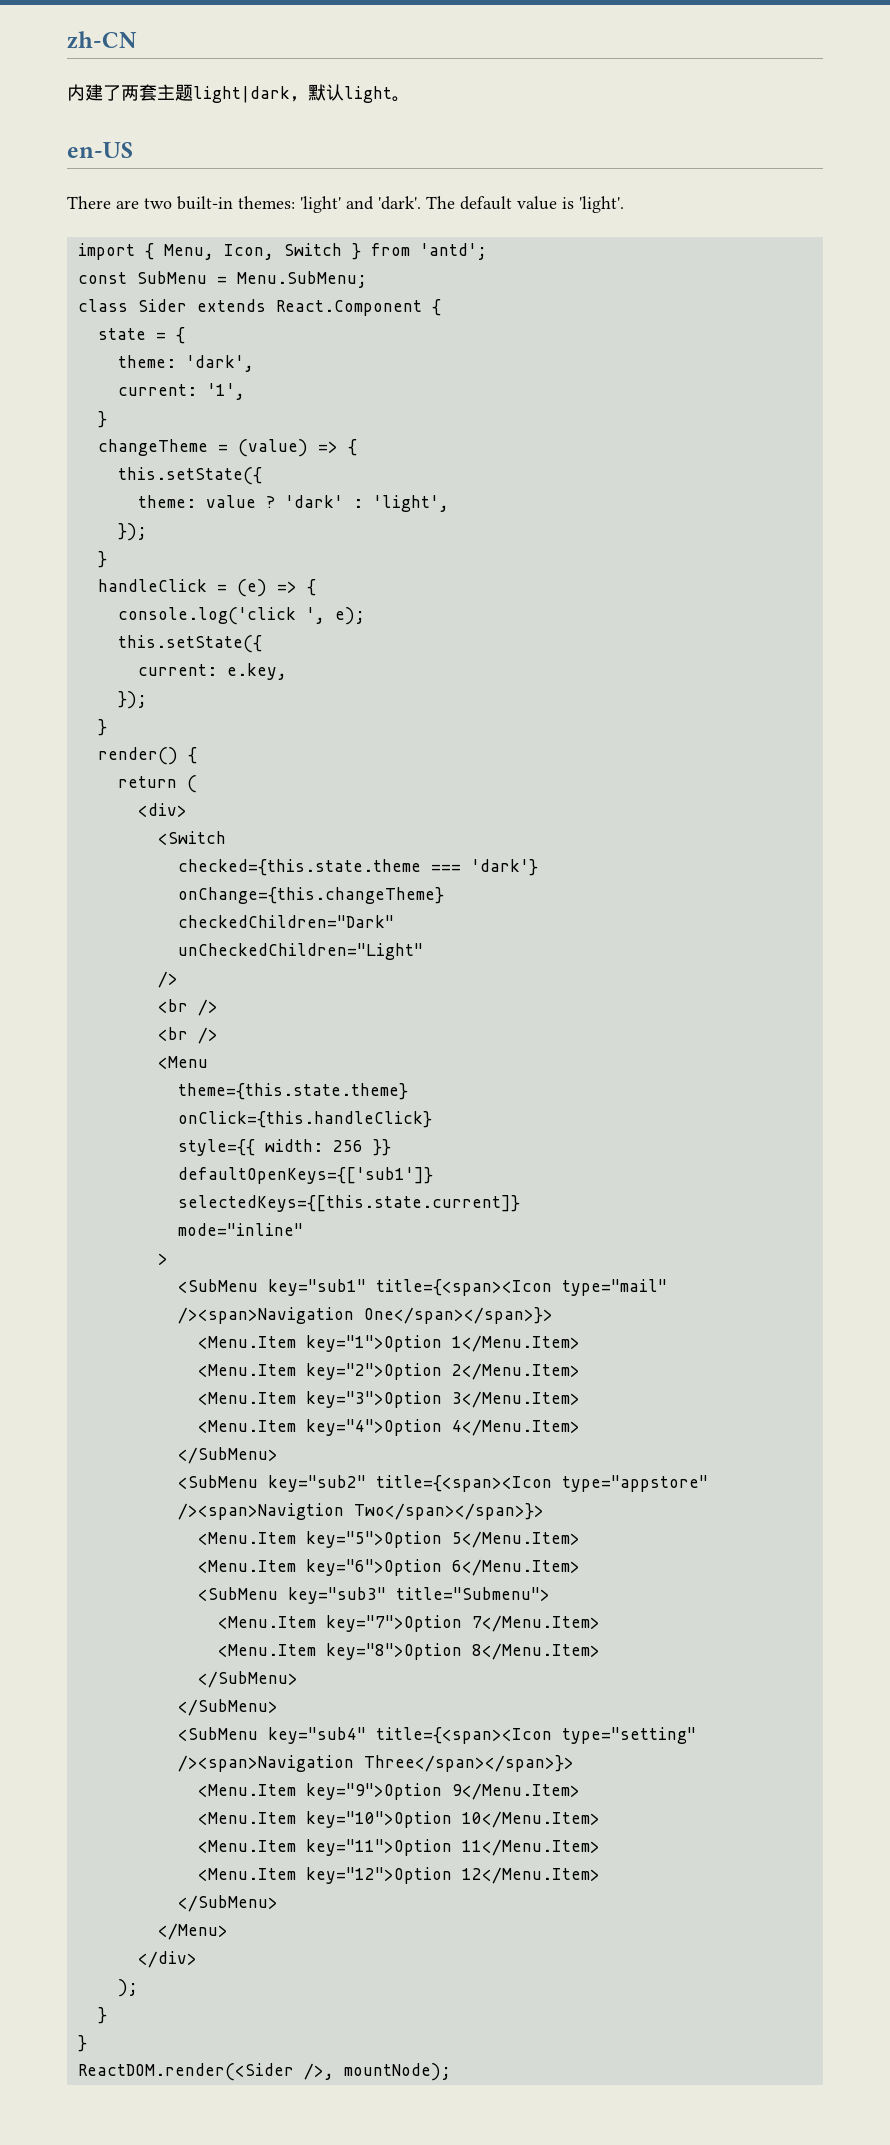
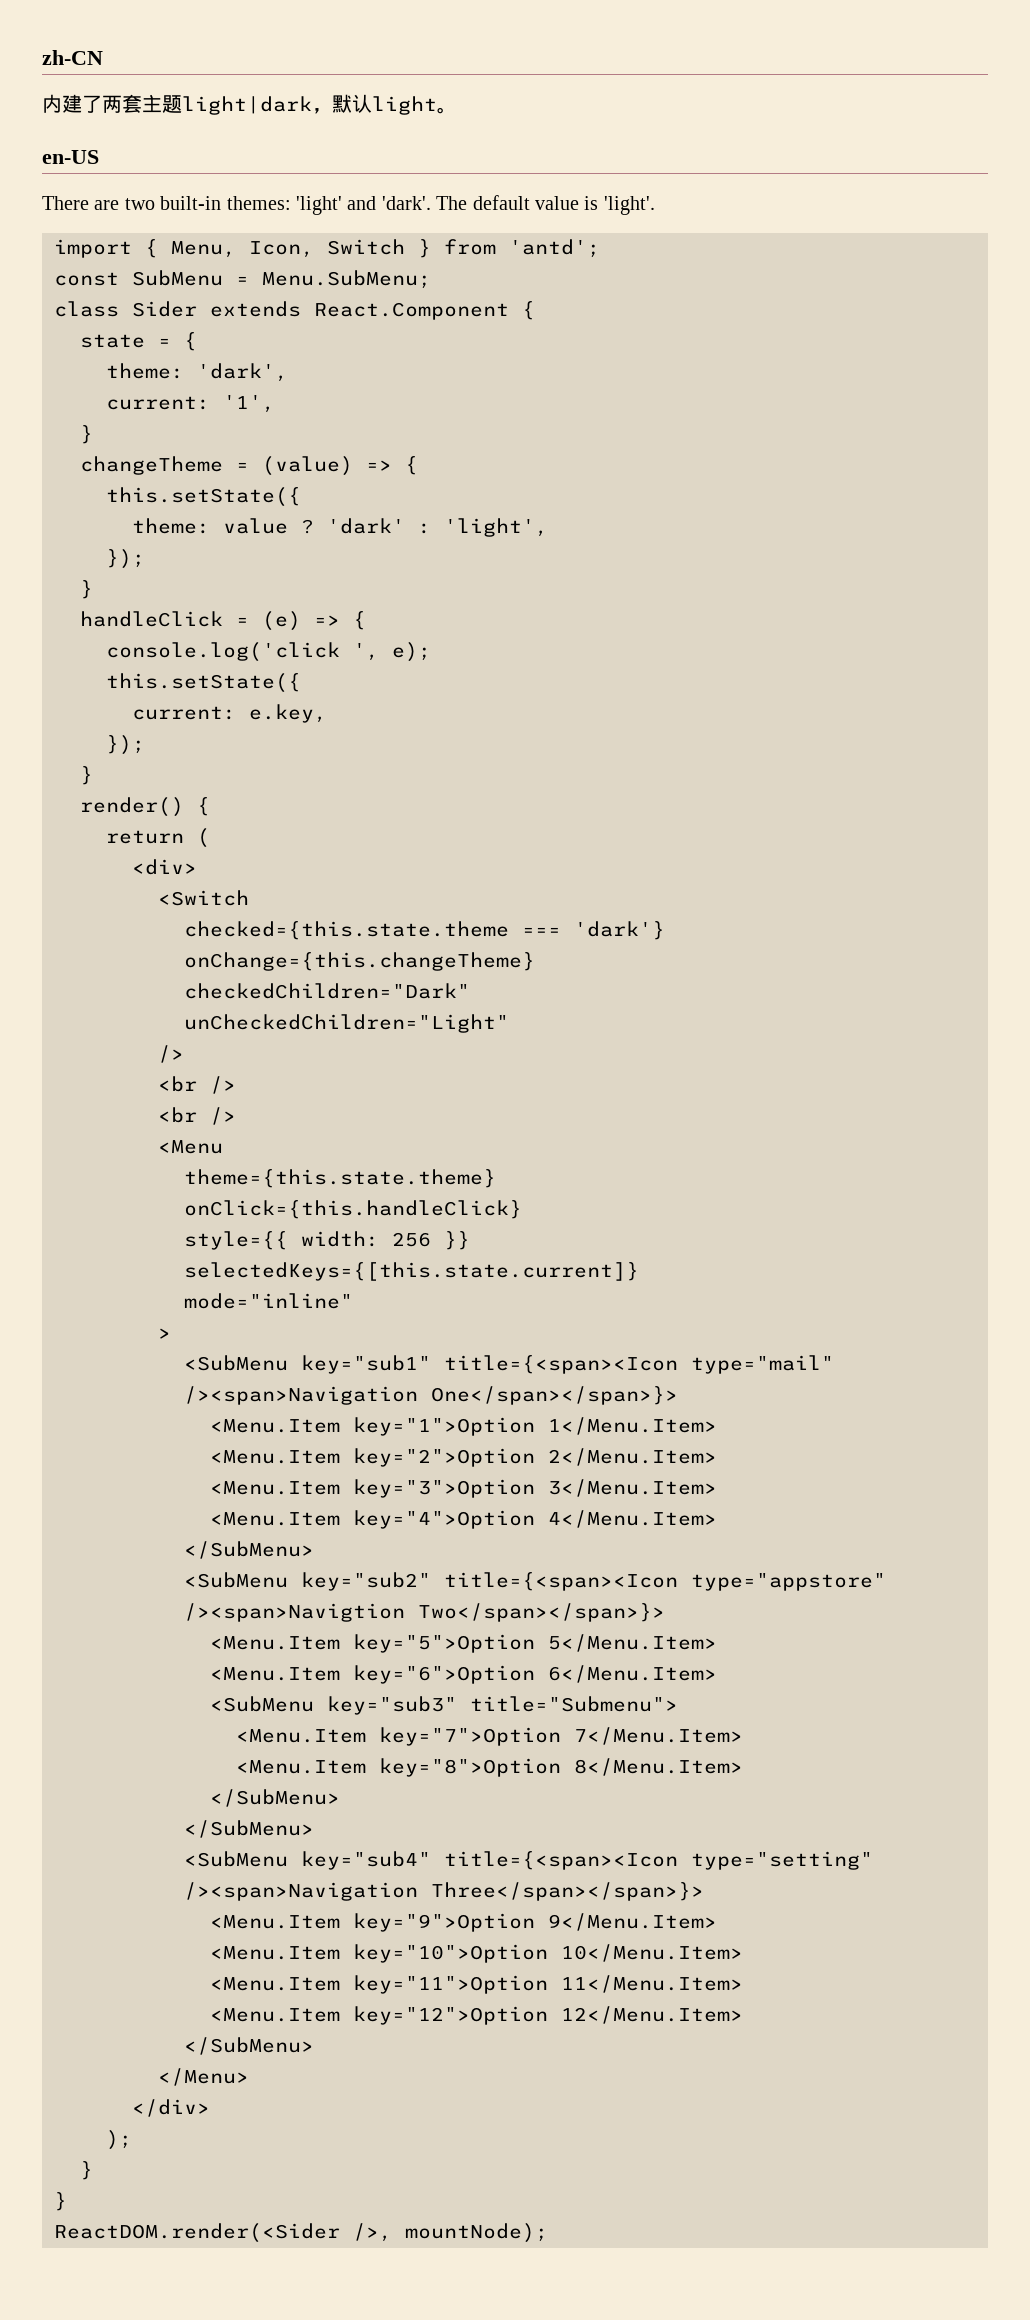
[177,1167,433,1184] // defaultOpenKeys={['sub1']} -> (470, 1240) none

